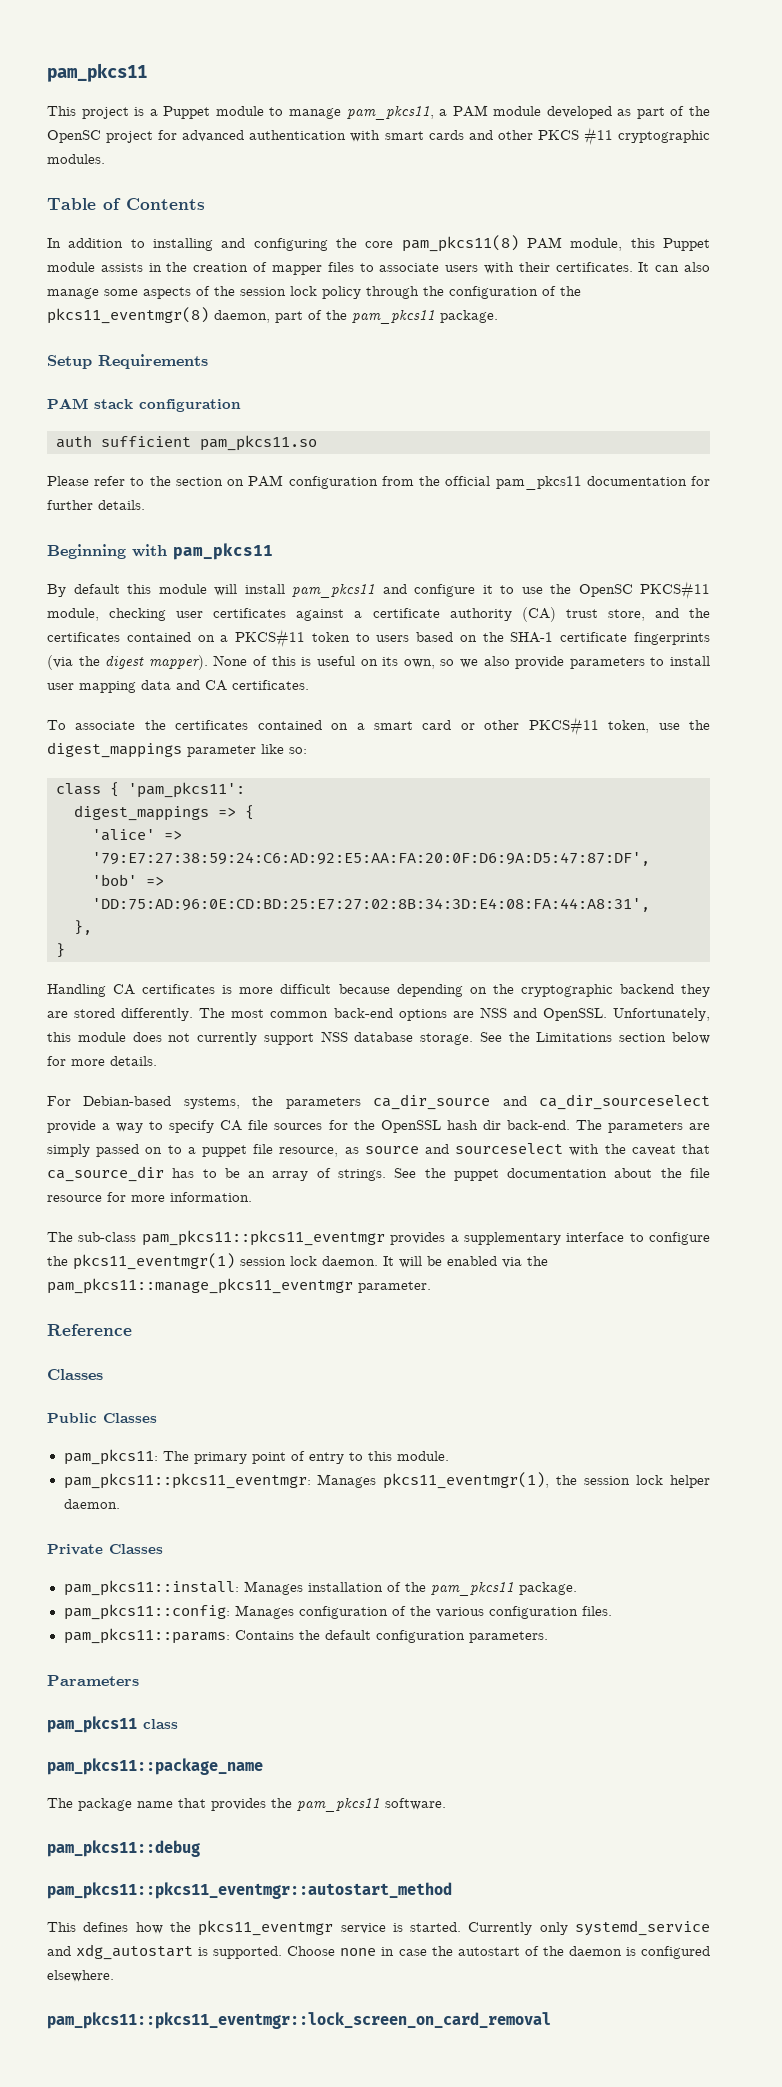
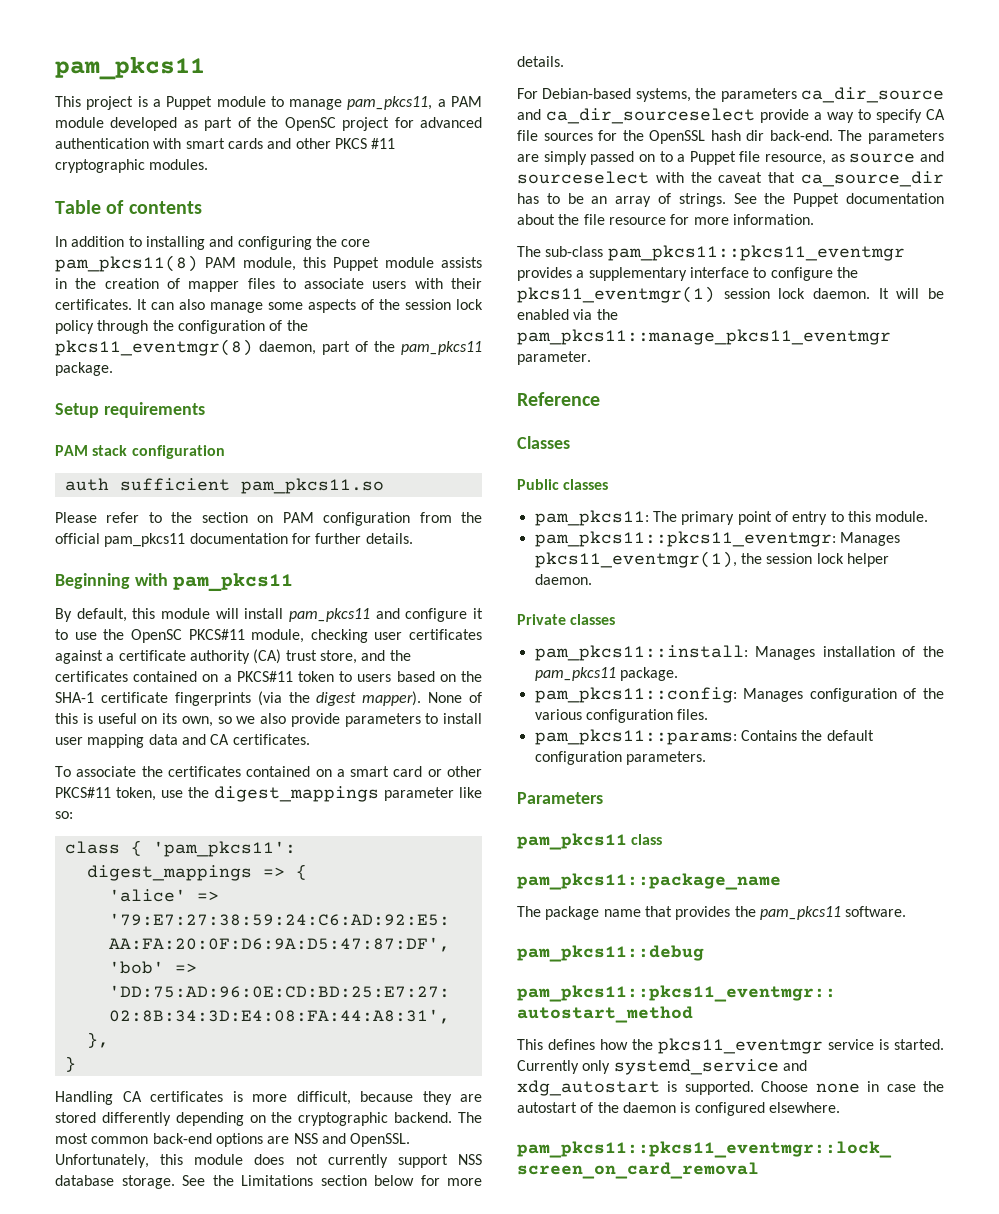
[126,198,205,210] Contents -> [128,201,202,214] contents
[98,354,208,369] Requirements -> [103,402,205,418] requirements
[73,584,120,594] default -> [76,608,127,622] default,
[280,984,710,997] [47,1008,194,1021] difficult because depending on the cryptographic backend they are stored differently. -> [296,1091,482,1105] [55,1112,453,1126] difficult, because they are stored differently depending on the cryptographic backend.
[202,1145,247,1157] puppet -> [689,151,736,165] Puppet
[453,1169,499,1181] puppet -> [793,193,840,207] Puppet
[103,1413,157,1423] Classes -> [563,479,609,490] classes
[109,1544,163,1554] Classes -> [570,614,616,625] classes

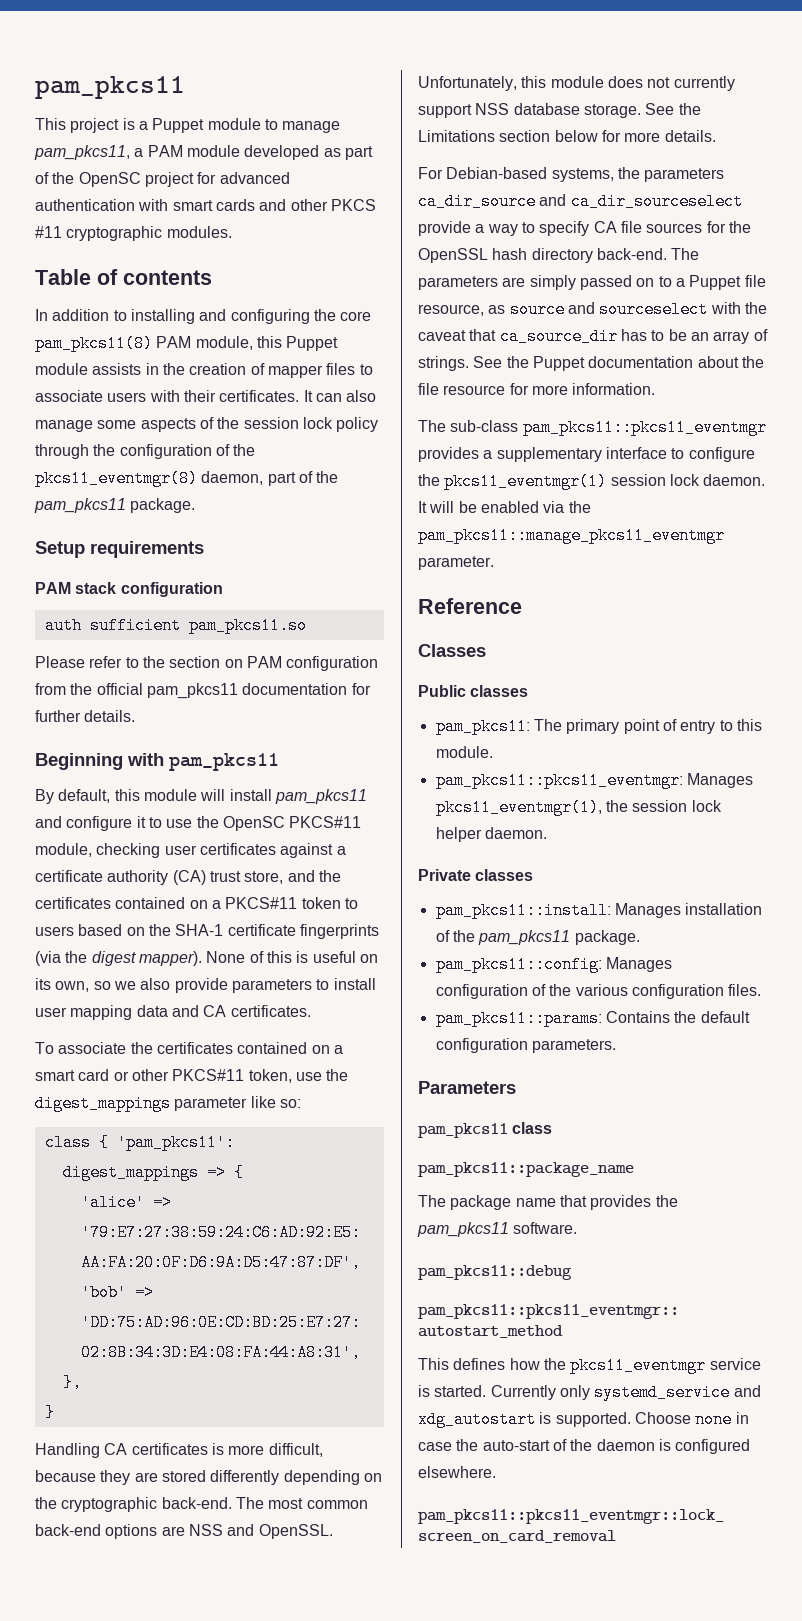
[394,1112,453,1123] backend. -> [161,1497,232,1509] back-end.
[746,130,765,141] dir -> [531,248,593,263] directory
[517,1102,577,1113] autostart -> [482,1440,550,1451] auto-start

